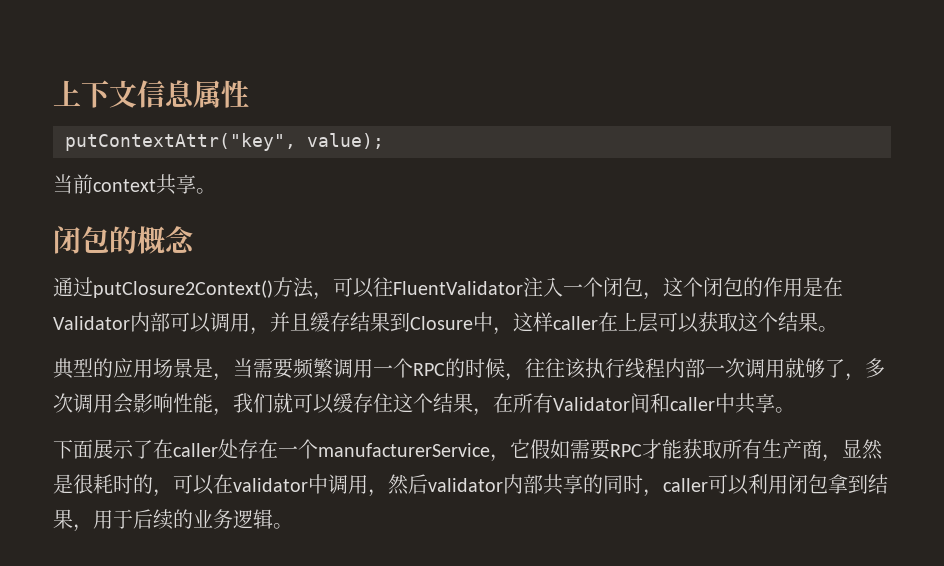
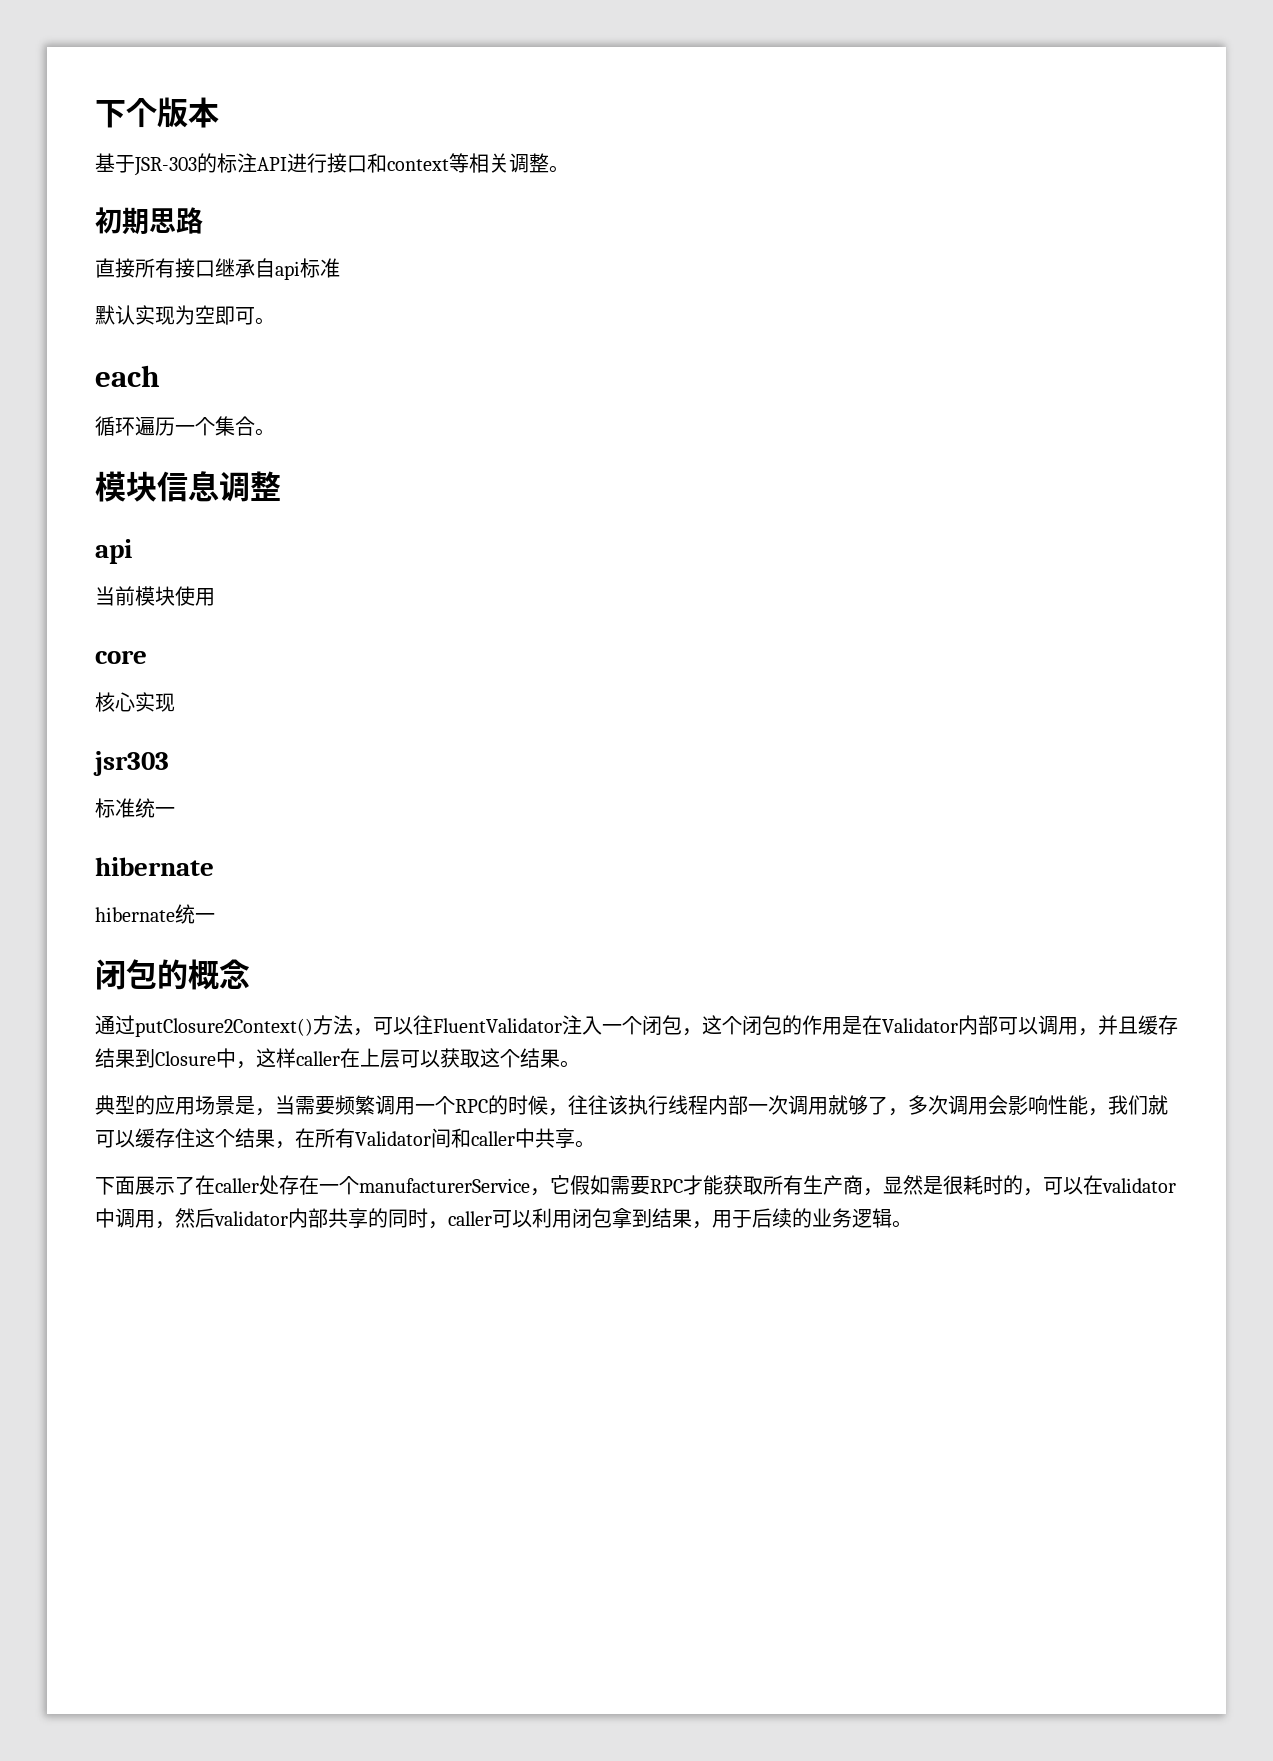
[53,80,249,108] [65,133,384,151] [53,174,216,195] 上下文信息属性 // putContextAttr("key", value); // 当前context共享。 -> [95,97,219,128] [95,153,569,176] [95,207,203,235] [95,258,340,280] [95,305,275,325] [95,365,160,387] [95,416,275,436] [95,471,281,502] [95,539,132,564] [95,586,215,606] [95,650,147,664] [95,692,175,712] [93,751,169,776] [95,798,175,818] [95,857,214,876] [95,904,215,924] 下个版本 // 基于JSR-303的标注API进行接口和context等相关调整。 // 初期思路 // 直接所有接口继承自api标准 // 默认实现为空即可。 // each // 循环遍历一个集合。 // 模块信息调整 // api // 当前模块使用 // core // 核心实现 // jsr303 // 标准统一 // hibernate // hibernate统一

